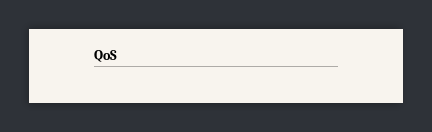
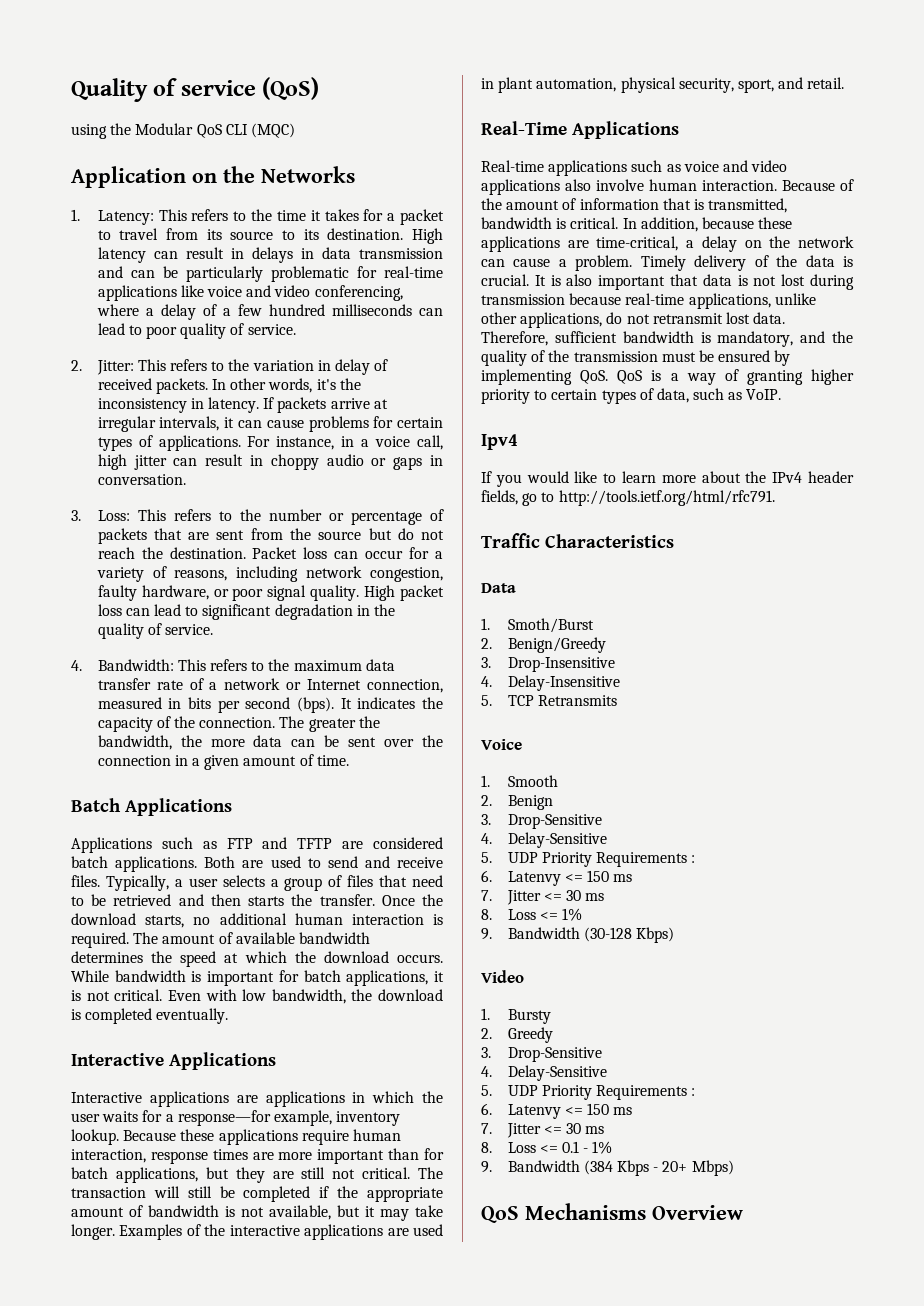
[94,50,117,62] QoS -> [71,77,320,102] [71,123,295,139] [71,166,355,188] [71,209,445,225] [97,228,443,244] [97,247,443,263] [97,266,443,282] [97,285,403,301] [96,304,443,320] [97,323,296,339] [71,359,389,375] [97,378,361,394] [97,397,388,413] [97,416,443,432] [97,435,443,451] [97,454,443,470] [97,474,186,485] [71,509,444,525] [97,528,444,544] [97,547,443,559] [96,566,443,582] [97,585,444,601] [97,604,396,620] [97,623,214,639] [71,659,395,671] [97,678,443,693] [97,697,443,713] [97,716,380,732] [97,735,443,750] [97,754,349,770] [71,798,233,816] [71,837,443,853] [71,856,443,872] [71,875,443,891] [71,894,443,906] [71,913,443,928] [71,932,370,948] [71,951,443,967] [71,970,445,986] [71,989,443,1004] [71,1008,229,1024] [71,1052,277,1070] [71,1091,443,1107] [71,1110,401,1126] [71,1129,401,1145] [71,1148,444,1164] [71,1167,443,1183] [71,1186,443,1202] [71,1205,443,1221] [71,1224,443,1240] [481,77,845,93] [481,121,680,139] [481,160,788,176] [481,179,854,195] [481,198,788,213] [481,217,793,232] [481,236,854,252] [481,255,853,271] [481,274,854,290] [481,293,816,309] [481,312,786,328] [481,331,853,347] [481,350,791,366] [481,369,854,385] [481,388,782,404] [481,434,518,450] [481,471,854,487] [481,490,775,506] [481,533,675,548] [481,583,516,593] [481,618,594,633] [481,637,606,653] [481,657,615,672] [481,675,620,691] [481,695,617,706] [481,739,522,750] [481,775,558,787] [481,795,553,810] [481,814,602,829] [481,832,607,848] [481,852,696,867] [481,870,633,886] [481,890,605,905] [481,908,583,921] [481,927,675,943] [481,970,524,983] [481,1008,551,1024] [481,1027,553,1043] [481,1047,602,1062] [481,1065,607,1081] [481,1085,696,1100] [481,1103,633,1119] [481,1123,605,1138] [481,1141,613,1154] [481,1160,734,1176] [481,1203,743,1223] Quality of service (QoS) // using the Modular QoS CLI (MQC) // Application on the Networks // 1. Latency: This refers to the time it takes for a packet to travel from its source to its destination. High latency can result in delays in data transmission and can be particularly problematic for real-time applications like voice and video conferencing, where a delay of a few hundred milliseconds can lead to poor quality of service. // 2. Jitter: This refers to the variation in delay of received packets. In other words, it's the inconsistency in latency. If packets arrive at irregular intervals, it can cause problems for certain types of applications. For instance, in a voice call, high jitter can result in choppy audio or gaps in conversation. // 3. Loss: This refers to the number or percentage of packets that are sent from the source but do not reach the destination. Packet loss can occur for a variety of reasons, including network congestion, faulty hardware, or poor signal quality. High packet loss can lead to significant degradation in the quality of service. // 4. Bandwidth: This refers to the maximum data transfer rate of a network or Internet connection, measured in bits per second (bps). It indicates the capacity of the connection. The greater the bandwidth, the more data can be sent over the connection in a given amount of time. // Batch Applications // Applications such as FTP and TFTP are considered batch applications. Both are used to send and receive files. Typically, a user selects a group of files that need to be retrieved and then starts the transfer. Once the download starts, no additional human interaction is required. The amount of available bandwidth determines the speed at which the download occurs. While bandwidth is important for batch applications, it is not critical. Even with low bandwidth, the download is completed eventually. // Interactive Applications // Interactive applications are applications in which the user waits for a response—for example, inventory lookup. Because these applications require human interaction, response times are more important than for batch applications, but they are still not critical. The transaction will still be completed if the appropriate amount of bandwidth is not available, but it may take longer. Examples of the interactive applications are used in plant automation, physical security, sport, and retail. // Real-Time Applications // Real-time applications such as voice and video applications also involve human interaction. Because of the amount of information that is transmitted, bandwidth is critical. In addition, because these applications are time-critical, a delay on the network can cause a problem. Timely delivery of the data is crucial. It is also important that data is not lost during transmission because real-time applications, unlike other applications, do not retransmit lost data. Therefore, sufficient bandwidth is mandatory, and the quality of the transmission must be ensured by implementing QoS. QoS is a way of granting higher priority to certain types of data, such as VoIP. // Ipv4 // If you would like to learn more about the IPv4 header fields, go to http://tools.ietf.org/html/rfc791. // Traffic Characteristics // Data // 1. Smoth/Burst // 2. Benign/Greedy // 3. Drop-Insensitive // 4. Delay-Insensitive // 5. TCP Retransmits // Voice // 1. Smooth // 2. Benign // 3. Drop-Sensitive // 4. Delay-Sensitive // 5. UDP Priority Requirements : // 6. Latenvy <= 150 ms // 7. Jitter <= 30 ms // 8. Loss <= 1% // 9. Bandwidth (30-128 Kbps) // Video // 1. Bursty // 2. Greedy // 3. Drop-Sensitive // 4. Delay-Sensitive // 5. UDP Priority Requirements : // 6. Latenvy <= 150 ms // 7. Jitter <= 30 ms // 8. Loss <= 0.1 - 1% // 9. Bandwidth (384 Kbps - 20+ Mbps) // QoS Mechanisms Overview

